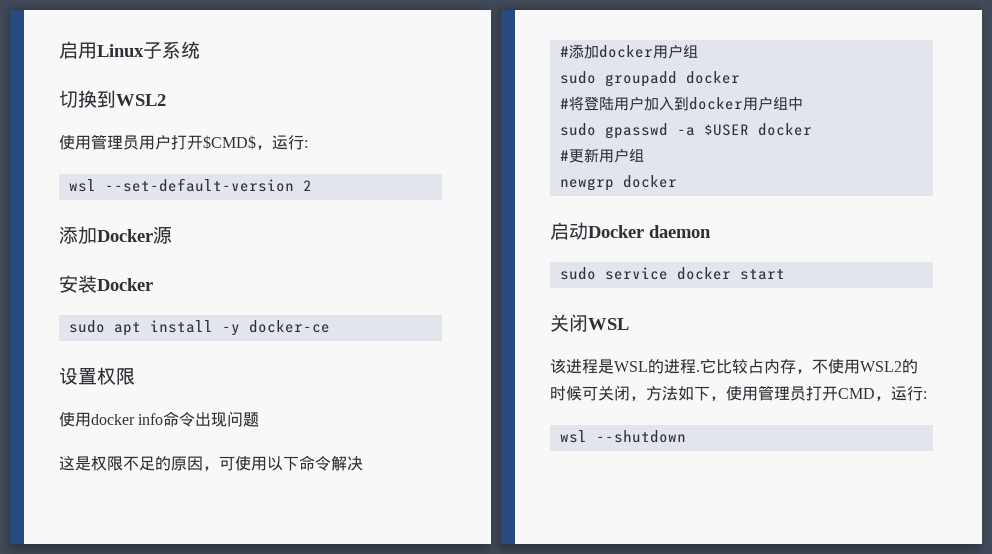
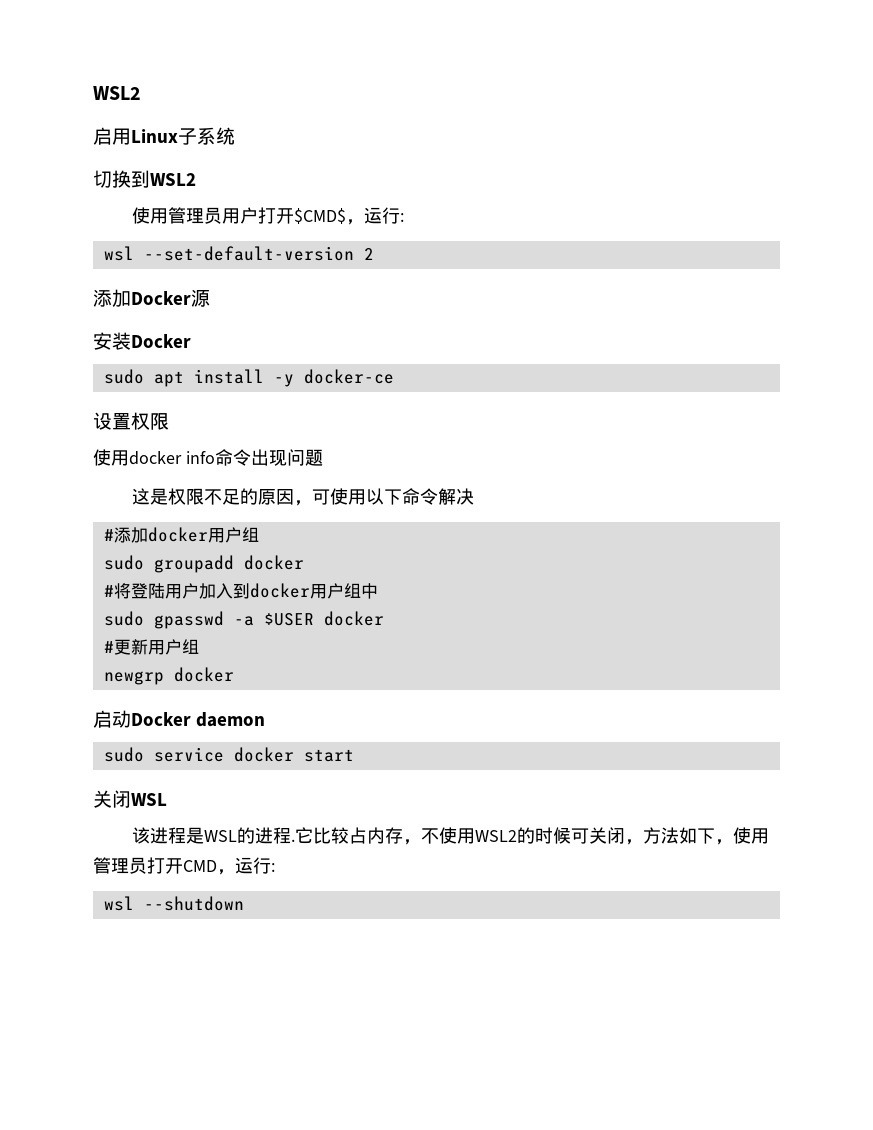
(59, 50) none -> [93,86,141,100] WSL2 //

